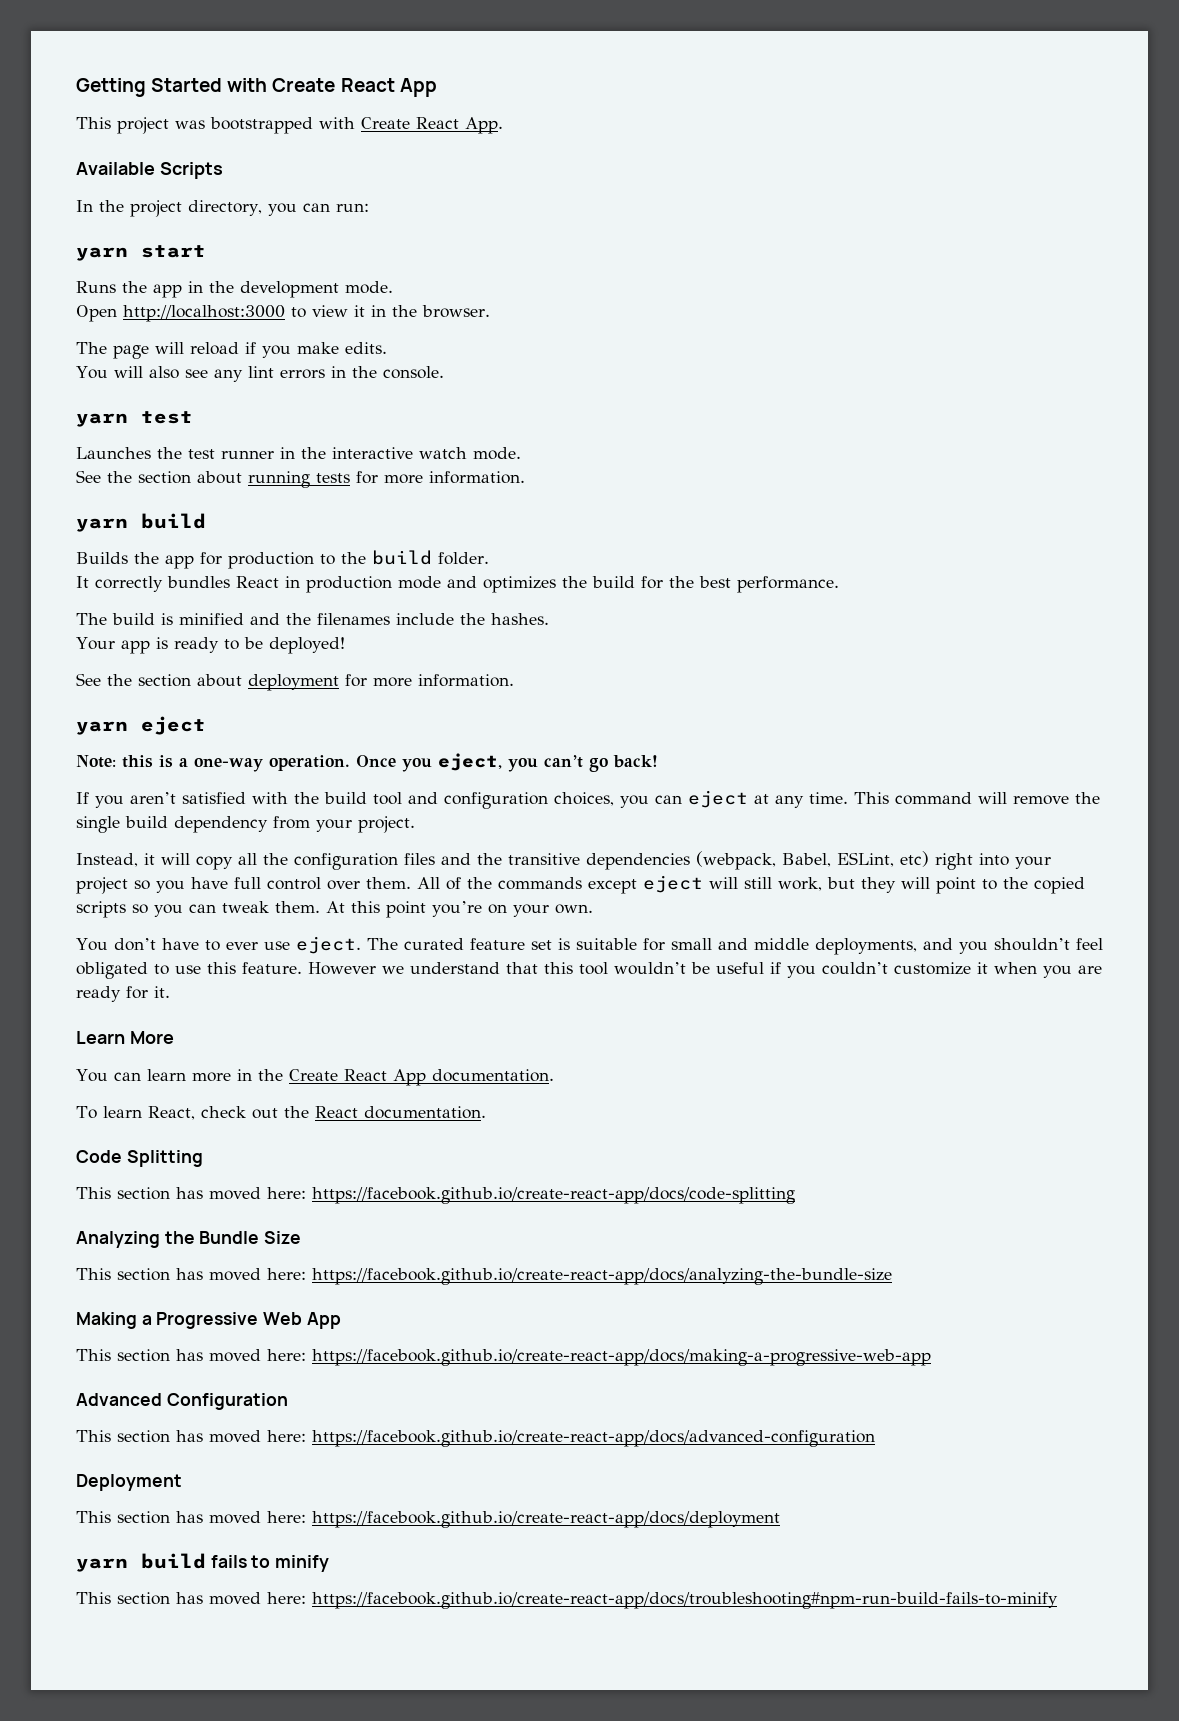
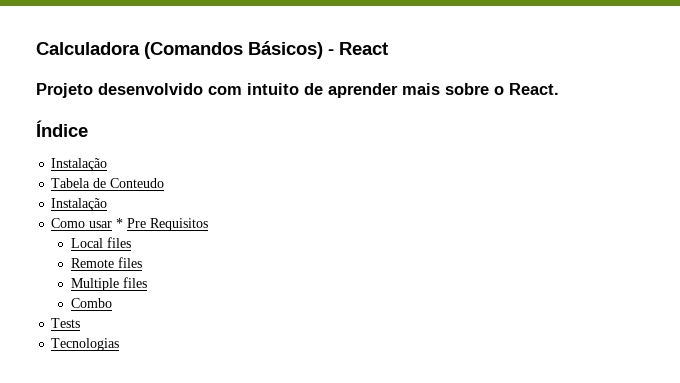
[76,78,437,97] [76,117,503,134] [76,162,223,179] [76,200,369,217] [76,245,206,261] [76,281,393,298] [76,305,490,322] [76,342,387,359] [76,366,444,382] [76,411,193,427] [76,447,521,460] [76,470,525,488] [76,513,206,532] [76,550,489,569] [76,576,839,593] [76,613,549,625] [76,637,345,654] [76,673,514,691] [76,716,206,735] [76,753,658,772] [76,790,1100,809] [76,816,415,833] [76,851,1051,870] [76,875,1085,894] [76,901,593,918] [76,936,1103,955] [76,962,1102,979] [76,986,170,1002] [76,1031,174,1044] [76,1069,554,1086] [76,1106,486,1120] [76,1150,203,1167] [76,1187,795,1204] [76,1231,302,1248] [76,1268,892,1285] [76,1312,341,1329] [76,1349,931,1366] [76,1393,288,1410] [76,1430,875,1447] [76,1474,182,1491] [76,1511,780,1528] [76,1553,330,1572] [76,1592,1058,1609] Getting Started with Create React App // This project was bootstrapped with Create React App. // Available Scripts // In the project directory, you can run: // yarn start // Runs the app in the development mode. // Open http://localhost:3000 to view it in the browser. // The page will reload if you make edits. // You will also see any lint errors in the console. // yarn test // Launches the test runner in the interactive watch mode. // See the section about running tests for more information. // yarn build // Builds the app for production to the build folder. // It correctly bundles React in production mode and optimizes the build for the best performance. // The build is minified and the filenames include the hashes. // Your app is ready to be deployed! // See the section about deployment for more information. // yarn eject // Note: this is a one-way operation. Once you eject, you can’t go back! // If you aren’t satisfied with the build tool and configuration choices, you can eject at any time. This command will remove the single build dependency from your project. // Instead, it will copy all the configuration files and the transitive dependencies (webpack, Babel, ESLint, etc) right into your project so you have full control over them. All of the commands except eject will still work, but they will point to the copied scripts so you can tweak them. At this point you’re on your own. // You don’t have to ever use eject. The curated feature set is suitable for small and middle deployments, and you shouldn’t feel obligated to use this feature. However we understand that this tool wouldn’t be useful if you couldn’t customize it when you are ready for it. // Learn More // You can learn more in the Create React App documentation. // To learn React, check out the React documentation. // Code Splitting // This section has moved here: https://facebook.github.io/create-react-app/docs/code-splitting // Analyzing the Bundle Size // This section has moved here: https://facebook.github.io/create-react-app/docs/analyzing-the-bundle-size // Making a Progressive Web App // This section has moved here: https://facebook.github.io/create-react-app/docs/making-a-progressive-web-app // Advanced Configuration // This section has moved here: https://facebook.github.io/create-react-app/docs/advanced-configuration // Deployment // This section has moved here: https://facebook.github.io/create-react-app/docs/deployment // yarn build fails to minify // This section has moved here: https://facebook.github.io/create-react-app/docs/troubleshooting#npm-run-build-fails-to-minify -> [36,41,388,59] [36,83,559,98] [36,120,88,137] [51,158,108,171] [51,178,165,188] [51,198,108,211] [51,218,209,231] [70,237,131,248] [70,257,142,268] [70,277,147,291] [70,298,112,308] [51,318,81,328] [51,338,120,351] Calculadora (Comandos Básicos) - React // Projeto desenvolvido com intuito de aprender mais sobre o React. // Índice // Instalação // Tabela de Conteudo // Instalação // Como usar * Pre Requisitos // Local files // Remote files // Multiple files // Combo // Tests // Tecnologias

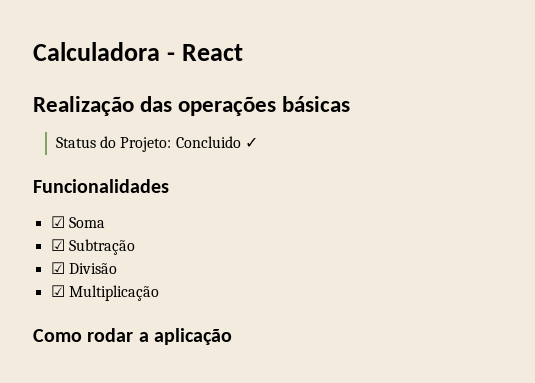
[144,41,323,59] (Comandos Básicos) -> (160, 51) none
[36,83,559,98] [36,120,88,137] [51,158,108,171] [51,178,165,188] [51,198,108,211] [51,218,209,231] [70,237,131,248] [70,257,142,268] [70,277,147,291] [70,298,112,308] [51,318,81,328] [51,338,120,351] Projeto desenvolvido com intuito de aprender mais sobre o React. // Índice // Instalação // Tabela de Conteudo // Instalação // Como usar * Pre Requisitos // Local files // Remote files // Multiple files // Combo // Tests // Tecnologias -> [33,96,351,116] [55,136,259,152] [33,179,169,193] [50,216,105,228] [50,239,135,255] [50,262,117,274] [50,285,159,301] [33,328,232,345] Realização das operações básicas // Status do Projeto: Concluido ✓ // Funcionalidades // ☑ Soma // ☑ Subtração // ☑ Divisão // ☑ Multiplicação // Como rodar a aplicação

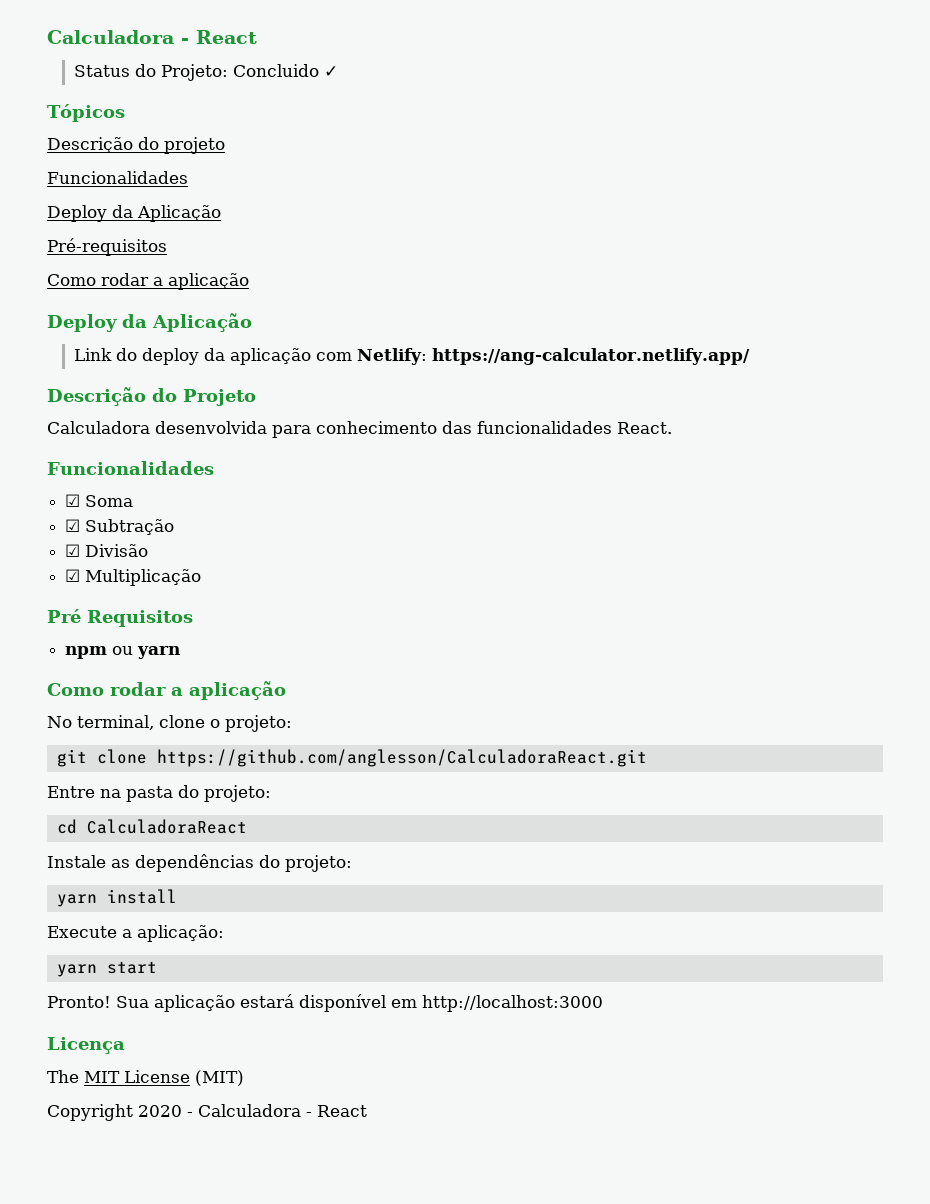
[33,42,244,61] [33,96,351,116] Calculadora - React // Realização das operações básicas -> [47,30,257,44] Calculadora - React
(259, 142) none -> [47,104,125,122] [47,137,225,154] [47,171,188,184] [47,205,221,222] [47,238,167,256] [47,273,249,290] [47,313,252,332] [73,348,750,365] [47,387,256,406] [47,421,672,438] // Tópicos // Descrição do projeto // Funcionalidades // Deploy da Aplicação // Pré-requisitos // Como rodar a aplicação // Deploy da Aplicação // Link do deploy da aplicação com Netlify: https://ang-calculator.netlify.app/ // Descrição do Projeto // Calculadora desenvolvida para conhecimento das funcionalidades React.
[33,328,232,345] // Como rodar a aplicação -> [47,609,193,627] [65,646,181,659] [47,681,286,700] [47,715,292,732] [56,749,647,767] [47,785,271,802] [56,819,247,834] [47,854,352,872] [56,889,177,907] [47,925,224,942] [56,961,157,977] [47,994,603,1012] [47,1037,125,1054] [47,1070,244,1086] [47,1104,367,1121] // Pré Requisitos // npm ou yarn // Como rodar a aplicação // No terminal, clone o projeto: // git clone https://github.com/anglesson/CalculadoraReact.git // Entre na pasta do projeto: // cd CalculadoraReact // Instale as dependências do projeto: // yarn install // Execute a aplicação: // yarn start // Pronto! Sua aplicação estará disponível em http://localhost:3000 // Licença // The MIT License (MIT) // Copyright 2020 - Calculadora - React

